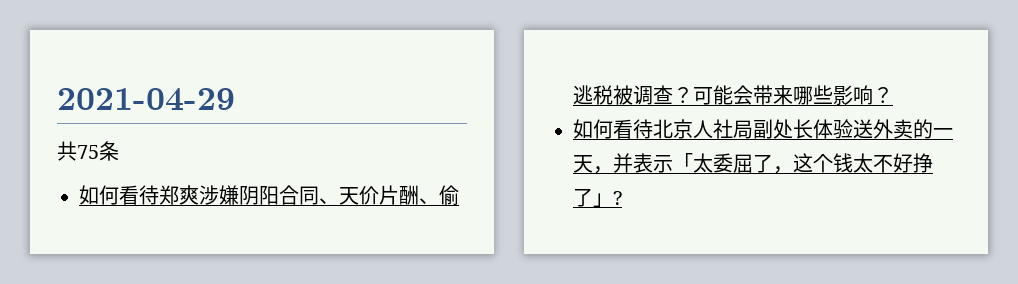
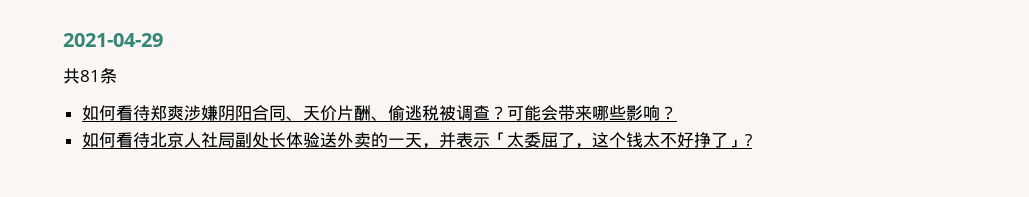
[77,145,99,159] 75 -> [80,70,100,82] 81

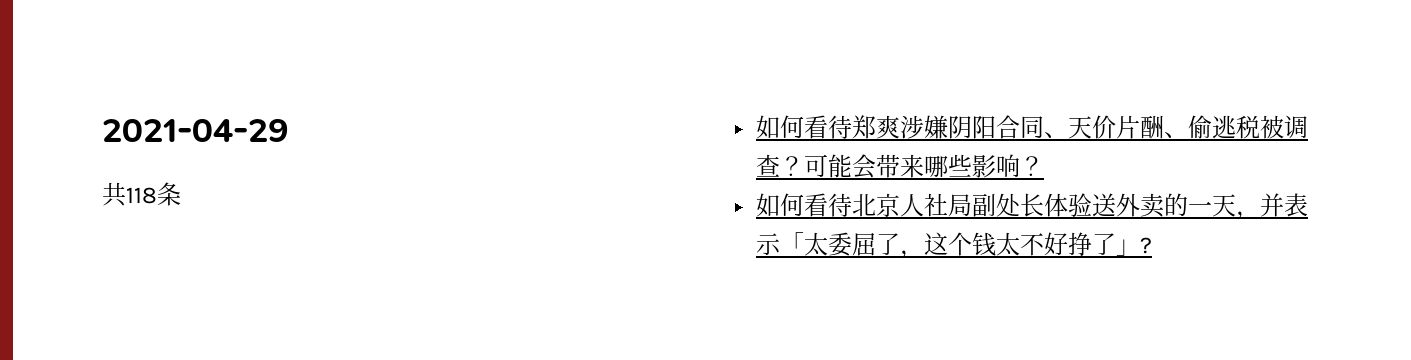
[80,70,100,82] 81 -> [126,187,157,204] 118

